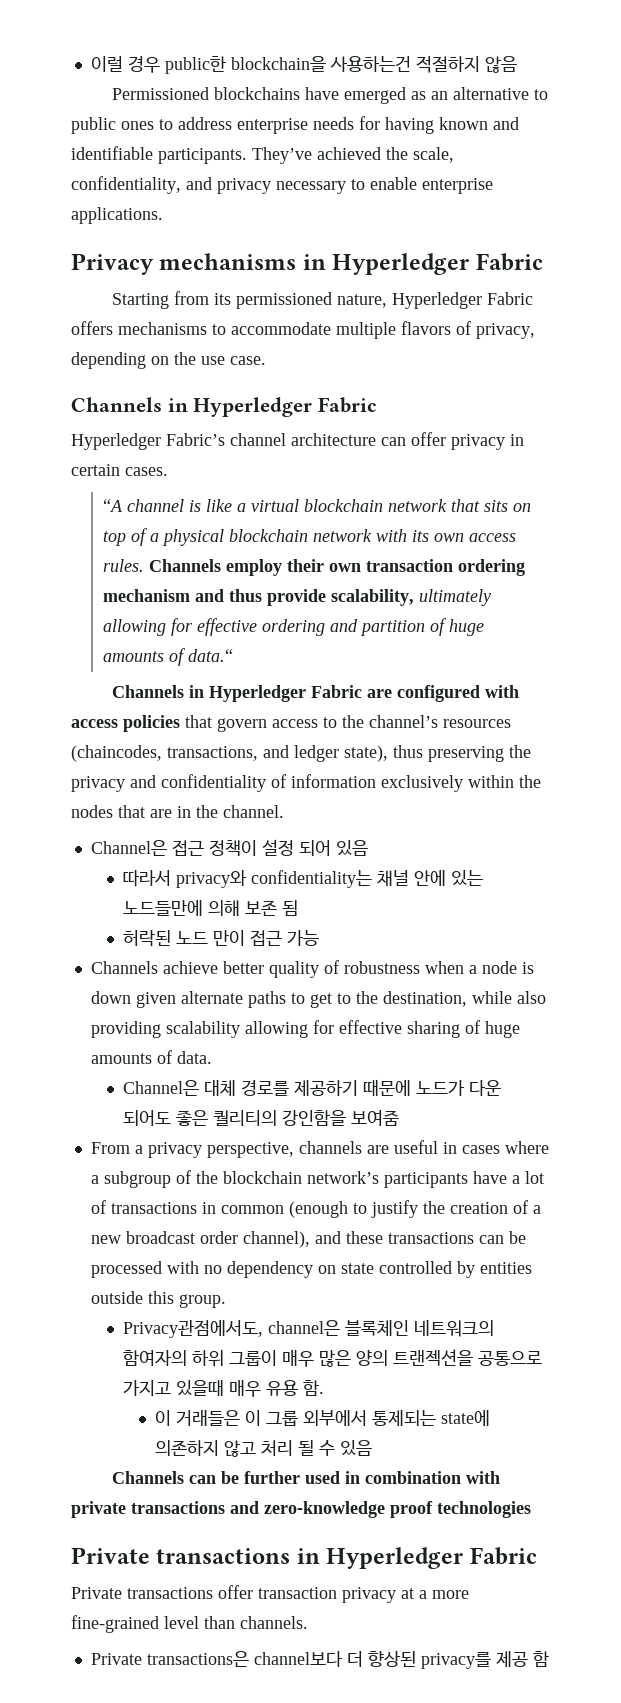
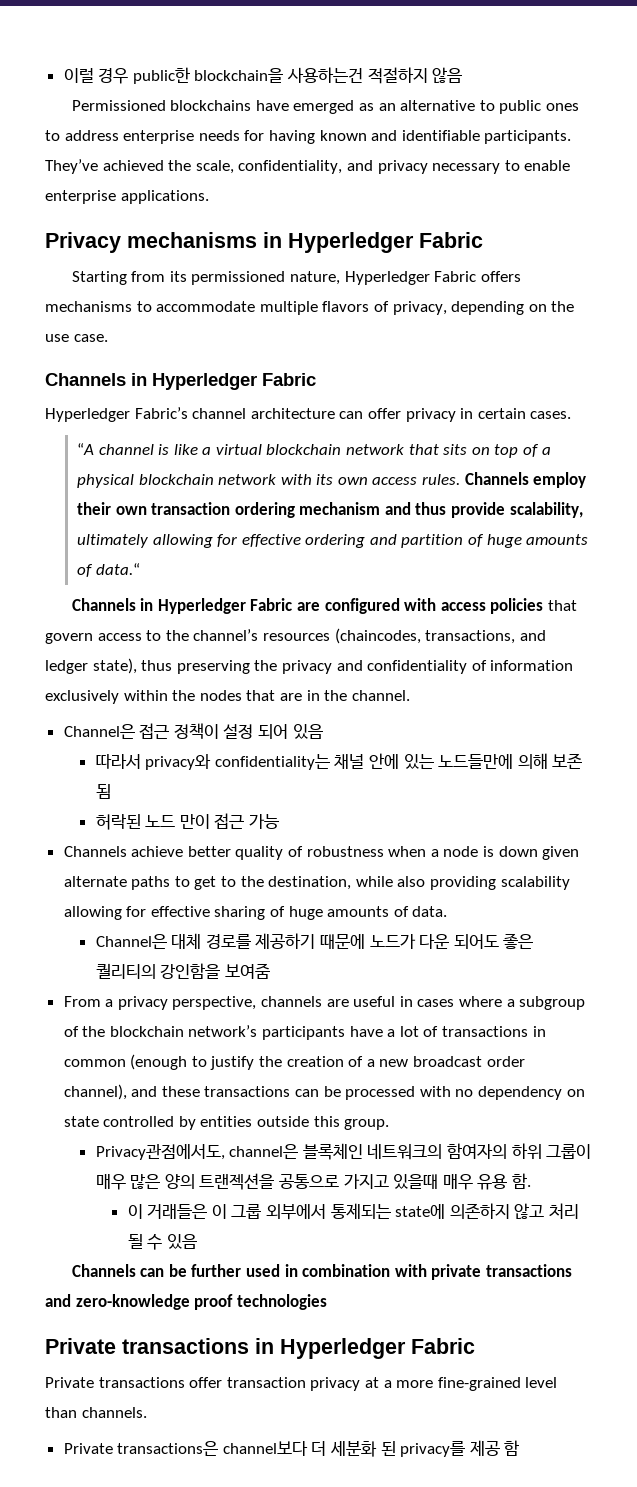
[367,1651,416,1667] 향상된 -> [330,1441,396,1457] 세분화 된

